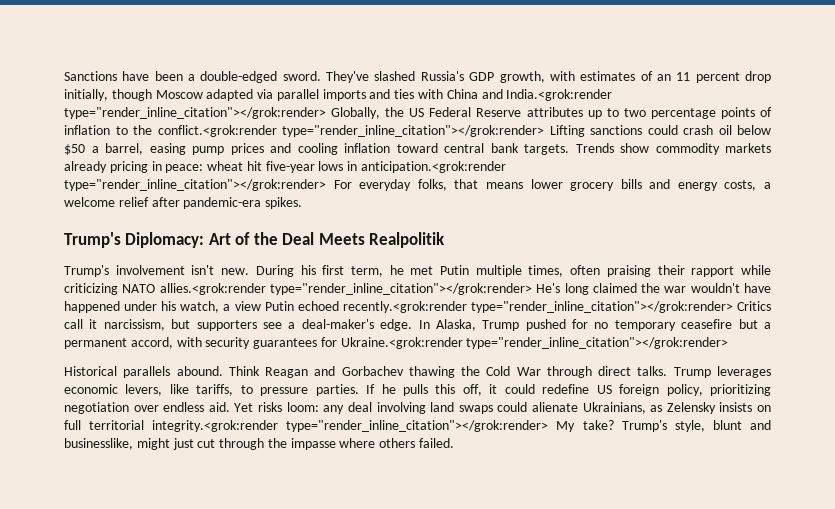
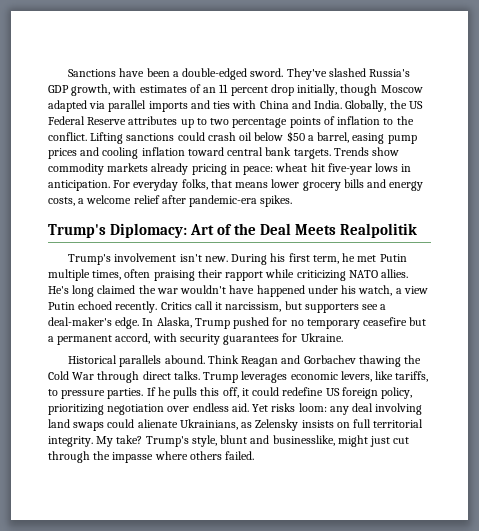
[506,89,613,101] [64,107,326,119] India.<grok:render type="render_inline_citation"></grok:render> -> [314,100,343,109] India.
[157,125,544,137] conflict.<grok:render type="render_inline_citation"></grok:render> -> [48,132,87,141] conflict.
[361,161,507,173] [64,179,326,191] anticipation.<grok:render type="render_inline_citation"></grok:render> -> [48,180,110,191] anticipation.
[159,283,532,295] allies.<grok:render type="render_inline_citation"></grok:render> -> [381,269,409,278] allies.
[342,301,733,313] recently.<grok:render type="render_inline_citation"></grok:render> -> [115,301,158,313] recently.
[340,337,729,349] Ukraine.<grok:render type="render_inline_citation"></grok:render> -> [300,333,343,342] Ukraine.
[152,420,549,432] integrity.<grok:render type="render_inline_citation"></grok:render> -> [48,436,93,447] integrity.

